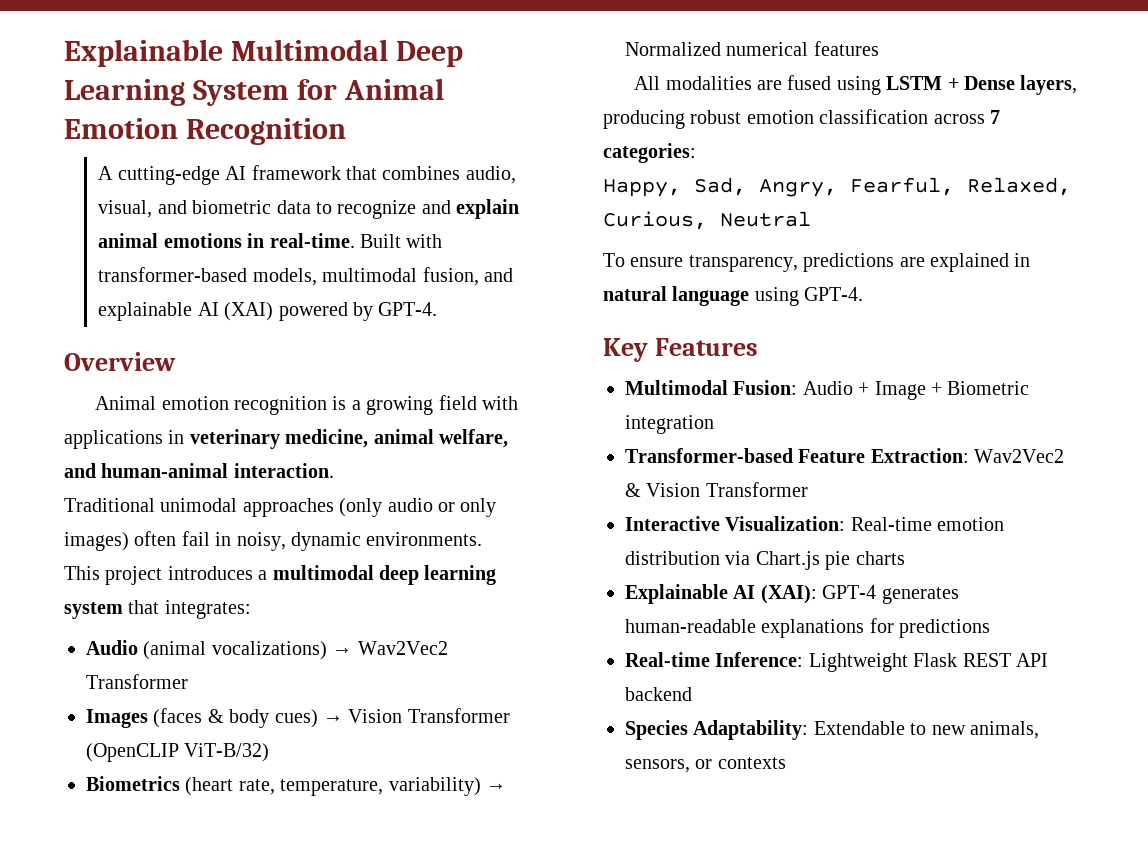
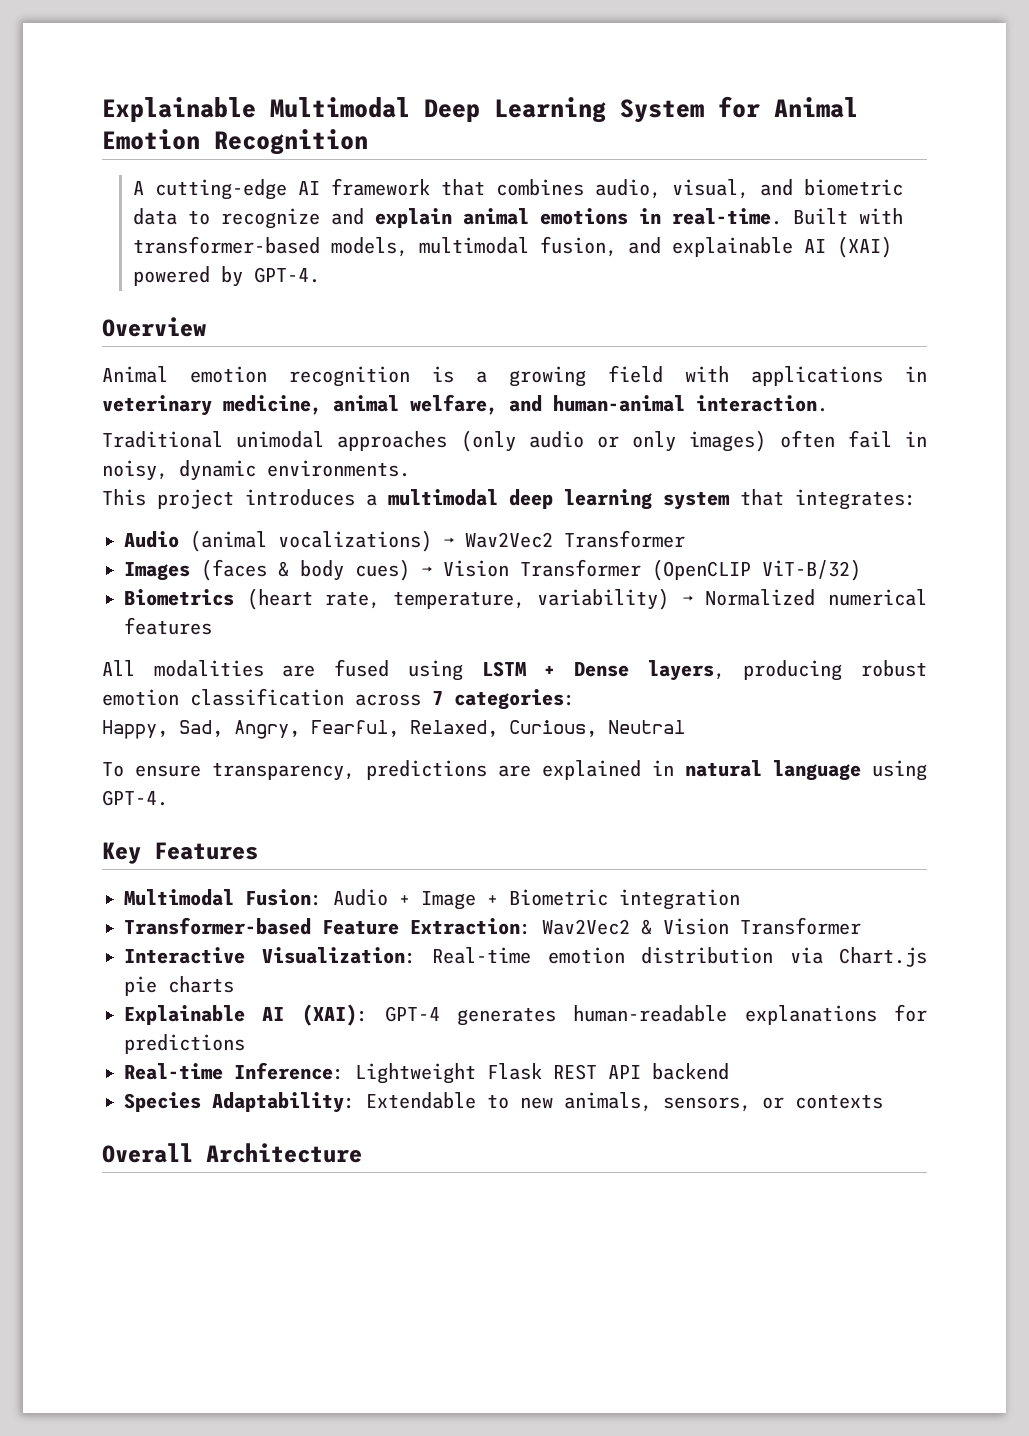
(786, 763) none -> [102,1143,362,1163] // Overall Architecture

